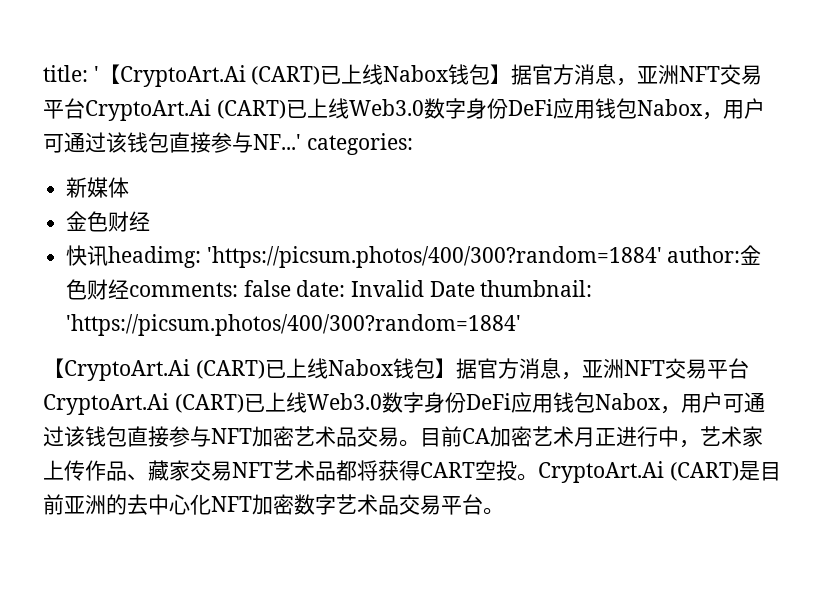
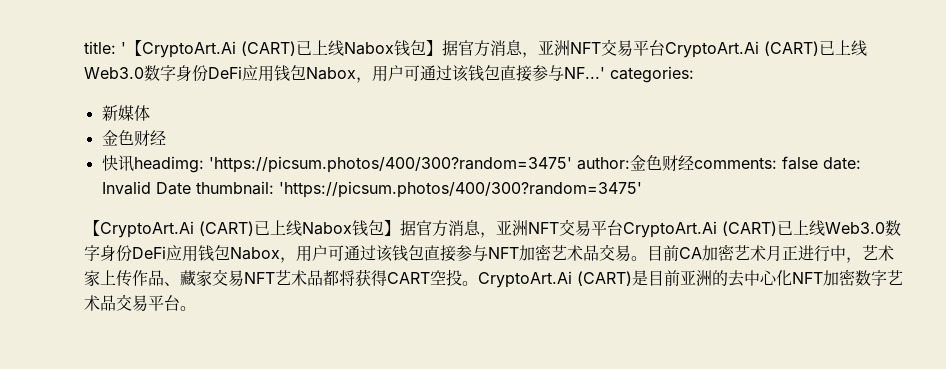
[206,246,662,268] 'https://picsum.photos/400/300?random=1884' -> [208,156,572,173] 'https://picsum.photos/400/300?random=3475'
[66,314,522,336] 'https://picsum.photos/400/300?random=1884' -> [278,181,642,198] 'https://picsum.photos/400/300?random=3475'

